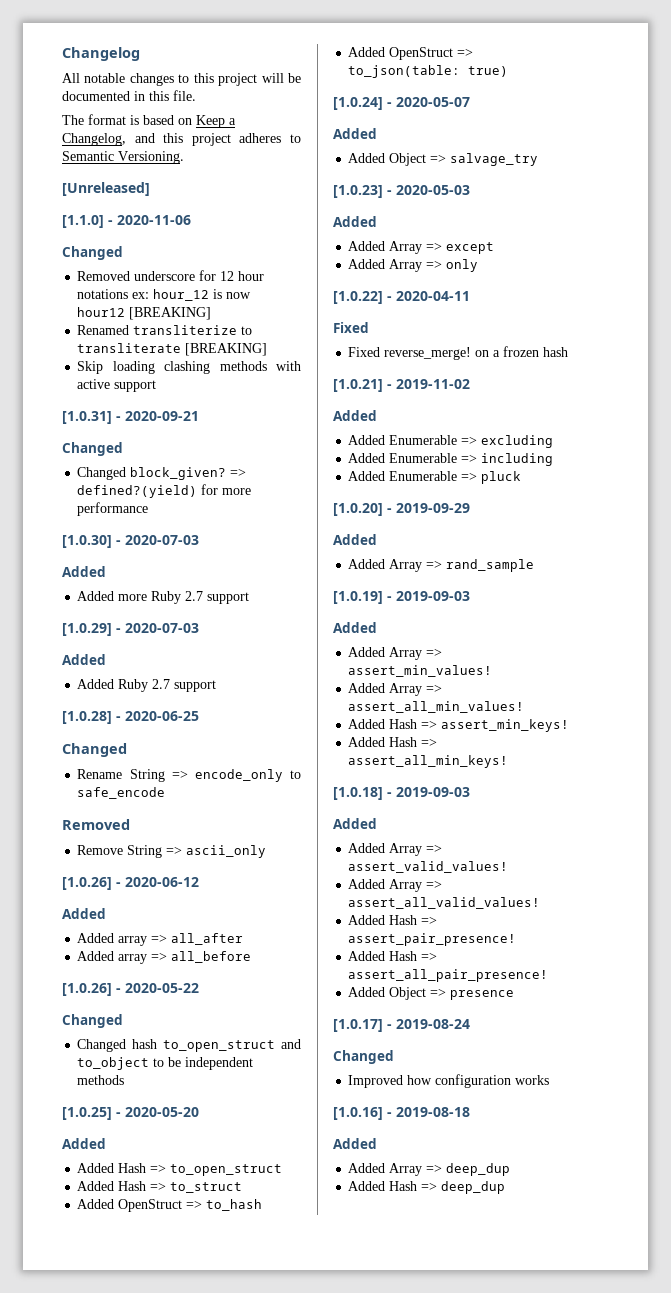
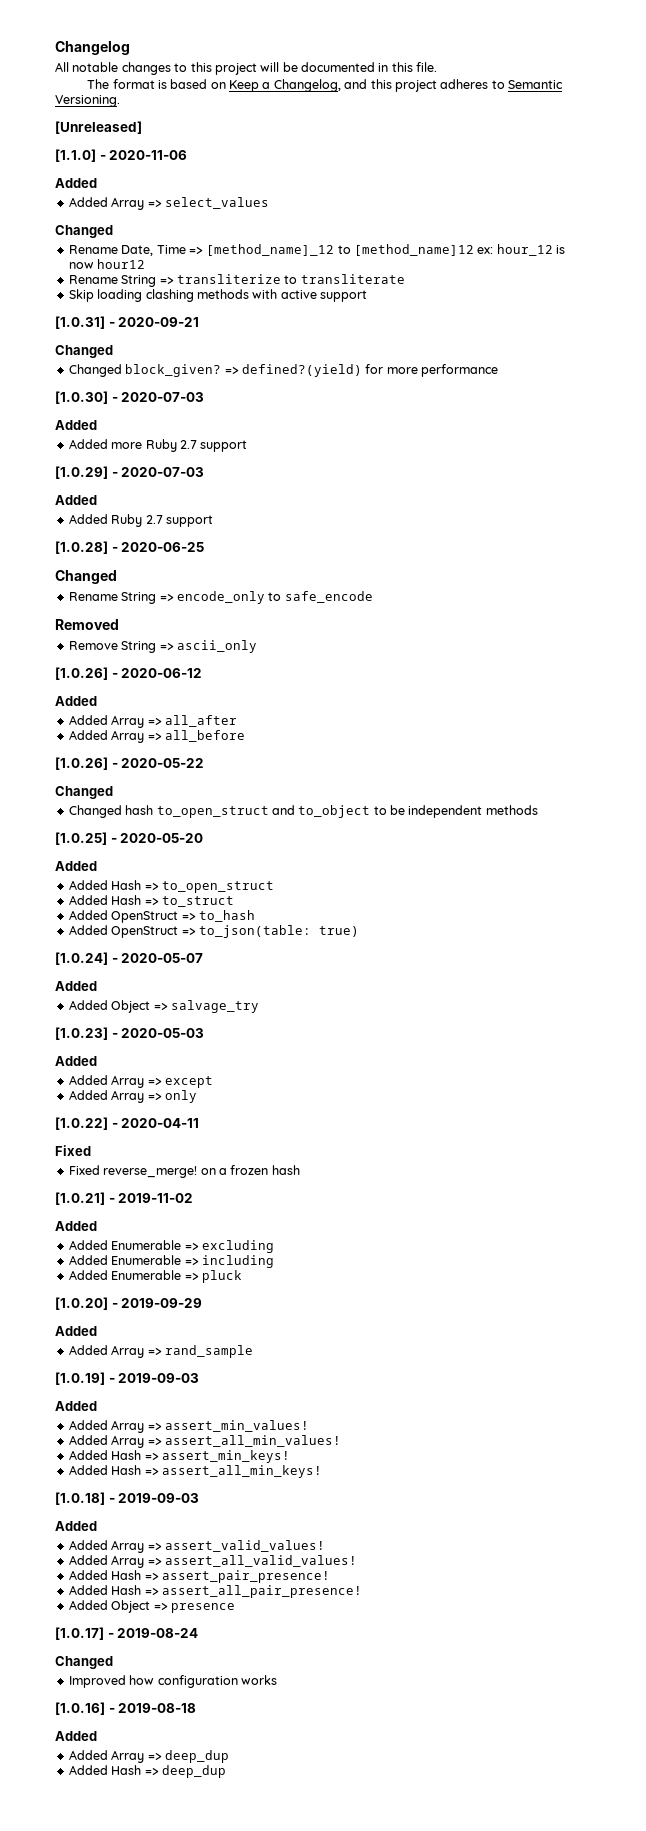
[62,246,123,260] [77,270,265,281] [77,289,129,299] Changed // Removed underscore for 12 hour notations -> [55,178,97,188] [68,197,269,210] [55,225,113,238] [68,244,474,256] Added // Added Array => select_values // Changed // Rename Date, Time => [method_name]_12 to [method_name]12
[129,307,212,320] [77,325,130,335] [BREAKING] // Renamed -> [68,275,174,287] // Rename String =>
[185,343,268,356] [BREAKING] -> (405, 279) none
[118,936,148,946] array -> [111,715,145,728] Array
[118,954,148,964] array -> [111,730,145,743] Array

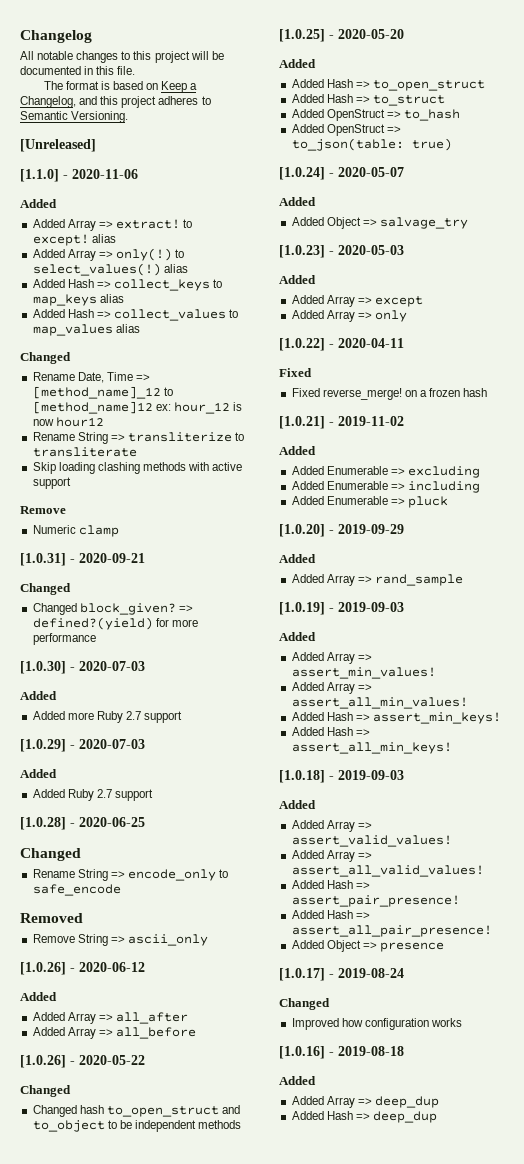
[164,197,269,209] select_values -> [115,219,193,229] [32,234,116,246] [32,248,185,261] [32,263,188,276] [32,279,223,291] [32,294,124,306] [32,309,239,321] [32,324,140,336] extract! to except! alias // Added Array => only(!) to select_values(!) alias // Added Hash => collect_keys to map_keys alias // Added Hash => collect_values to map_values alias
(367, 296) none -> [20,506,66,514] [32,525,119,537] // Remove // Numeric clamp

